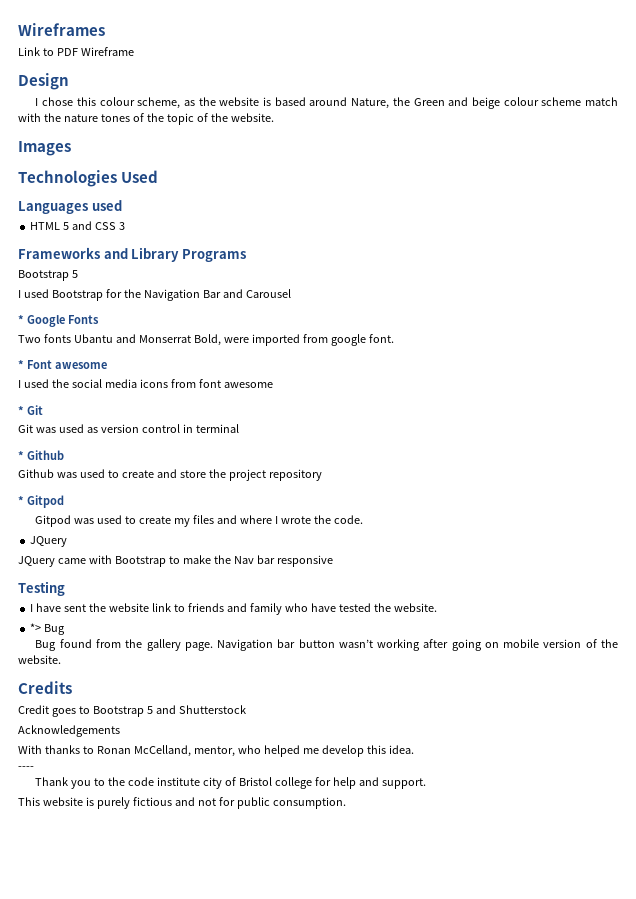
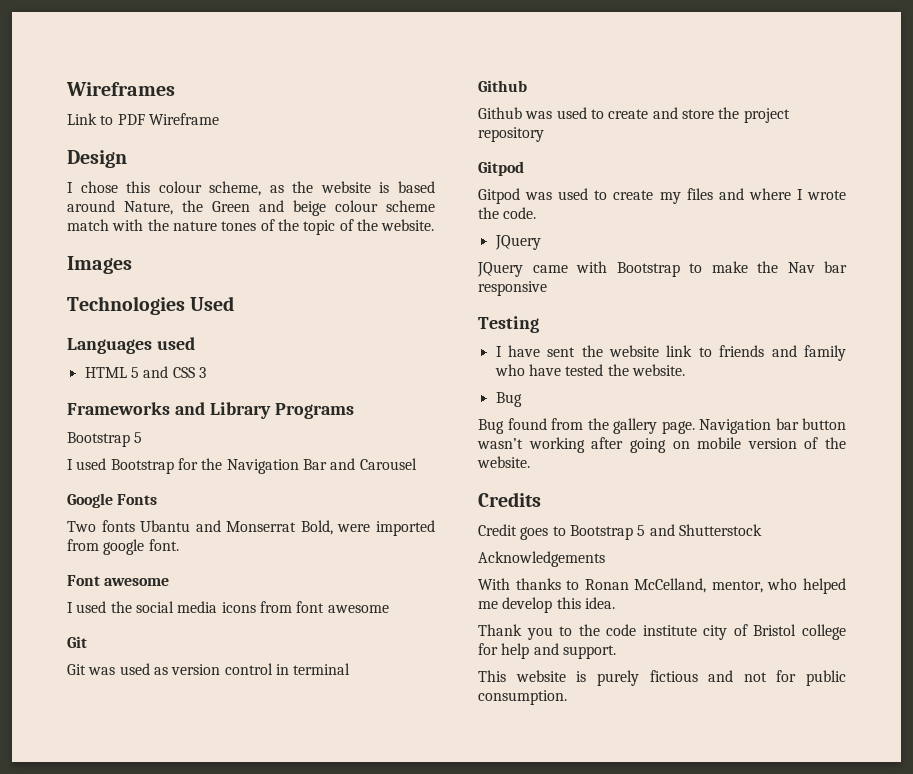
[18,315,24,324] * -> (417, 464) none
[18,360,24,369] * -> (179, 545) none
[18,406,24,415] * -> (389, 609) none
[18,451,24,460] * -> (351, 669) none
[18,496,24,505] * -> (544, 134) none
[30,623,42,632] *> -> (685, 370) none
[18,766,34,770] // ---- -> (615, 603) none

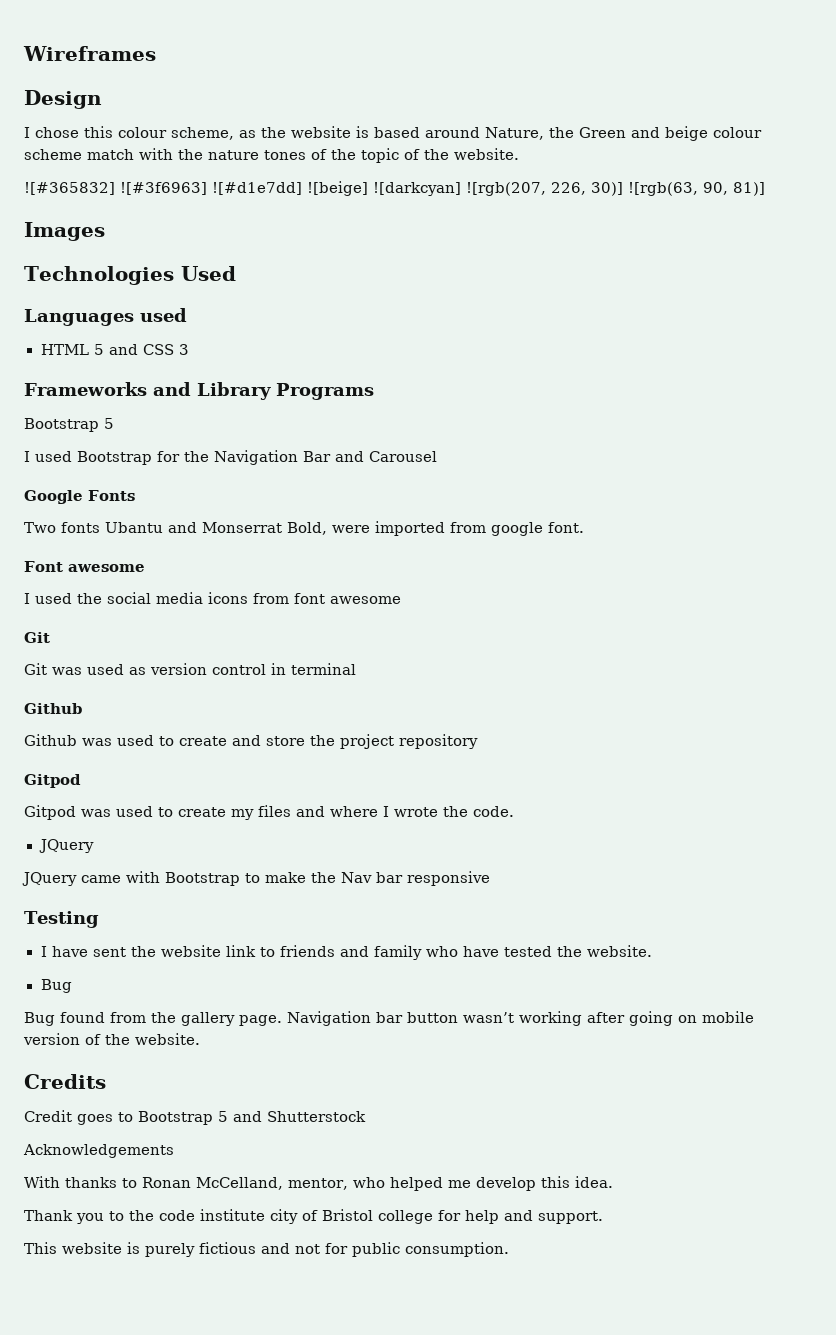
[67,113,219,125] // Link to PDF Wireframe -> (156, 53) none
(435, 225) none -> [24,181,765,196] // ![#365832] ![#3f6963] ![#d1e7dd] ![beige] ![darkcyan] ![rgb(207, 226, 30)] ![rgb(63, 90, 81)]

